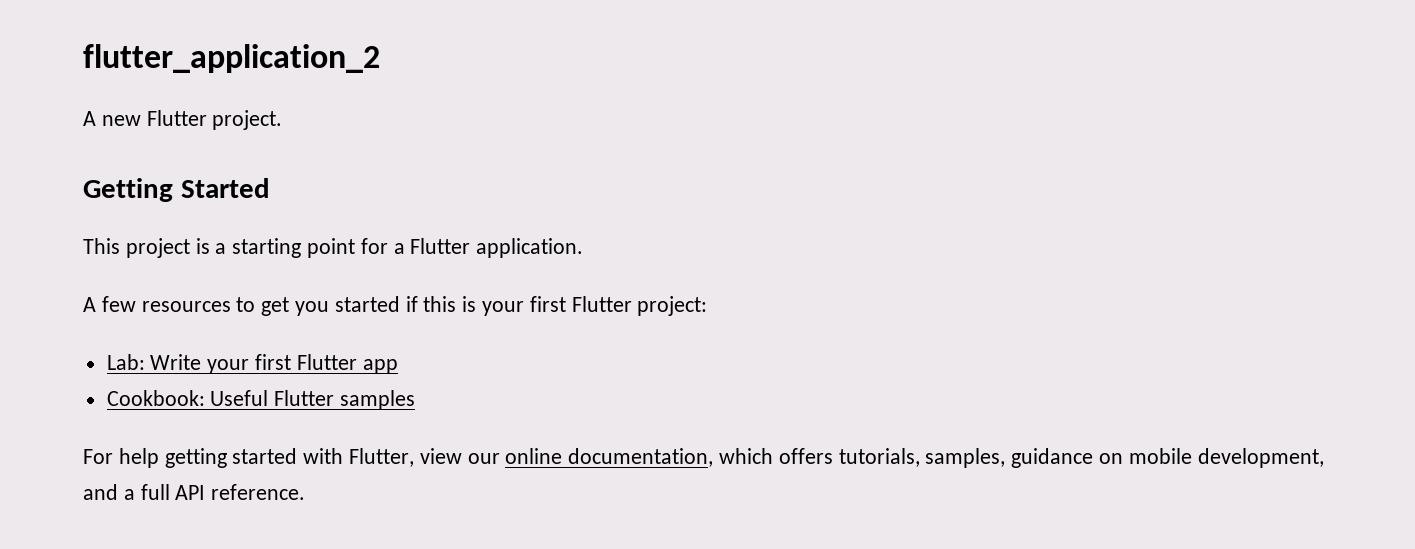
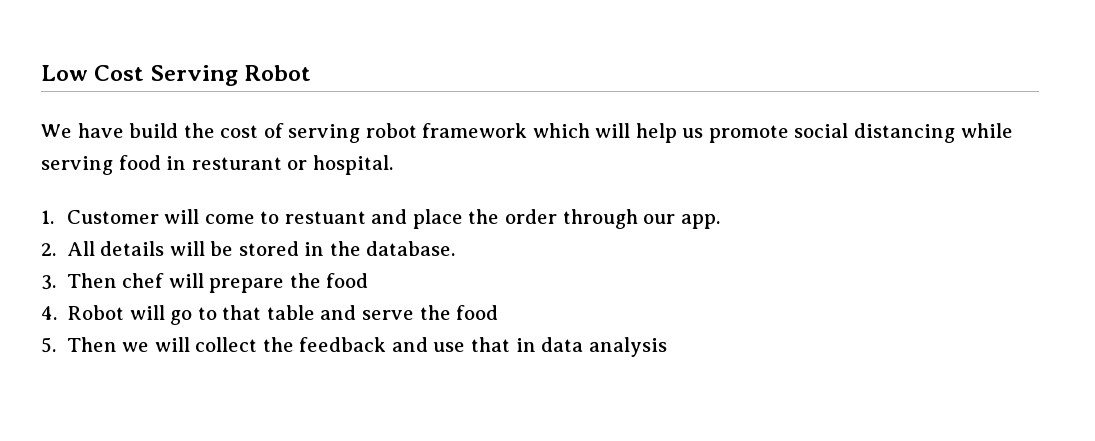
[83,44,380,73] [83,110,283,130] [83,178,270,202] [83,238,584,258] [83,296,708,316] [106,354,398,374] [106,390,416,410] [83,448,1324,468] [83,484,306,500] flutter_application_2 // A new Flutter project. // Getting Started // This project is a starting point for a Flutter application. // A few resources to get you started if this is your first Flutter project: // Lab: Write your first Flutter app // Cookbook: Useful Flutter samples // For help getting started with Flutter, view our online documentation, which offers tutorials, samples, guidance on mobile development, and a full API reference. -> [41,65,312,86] [41,123,1013,143] [41,155,393,175] [41,209,720,229] [41,241,456,256] [41,273,369,293] [41,305,499,325] [41,337,667,357] Low Cost Serving Robot // We have build the cost of serving robot framework which will help us promote social distancing while serving food in resturant or hospital. // 1. Customer will come to restuant and place the order through our app. // 2. All details will be stored in the database. // 3. Then chef will prepare the food // 4. Robot will go to that table and serve the food // 5. Then we will collect the feedback and use that in data analysis

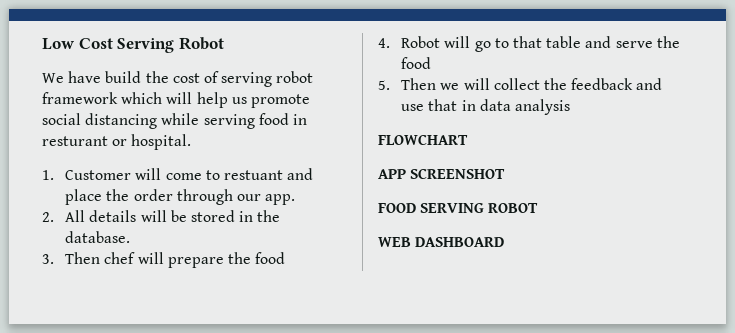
(667, 347) none -> [378,134,468,145] [378,168,506,179] [378,203,539,213] [378,237,505,247] // FLOWCHART // APP SCREENSHOT // FOOD SERVING ROBOT // WEB DASHBOARD

